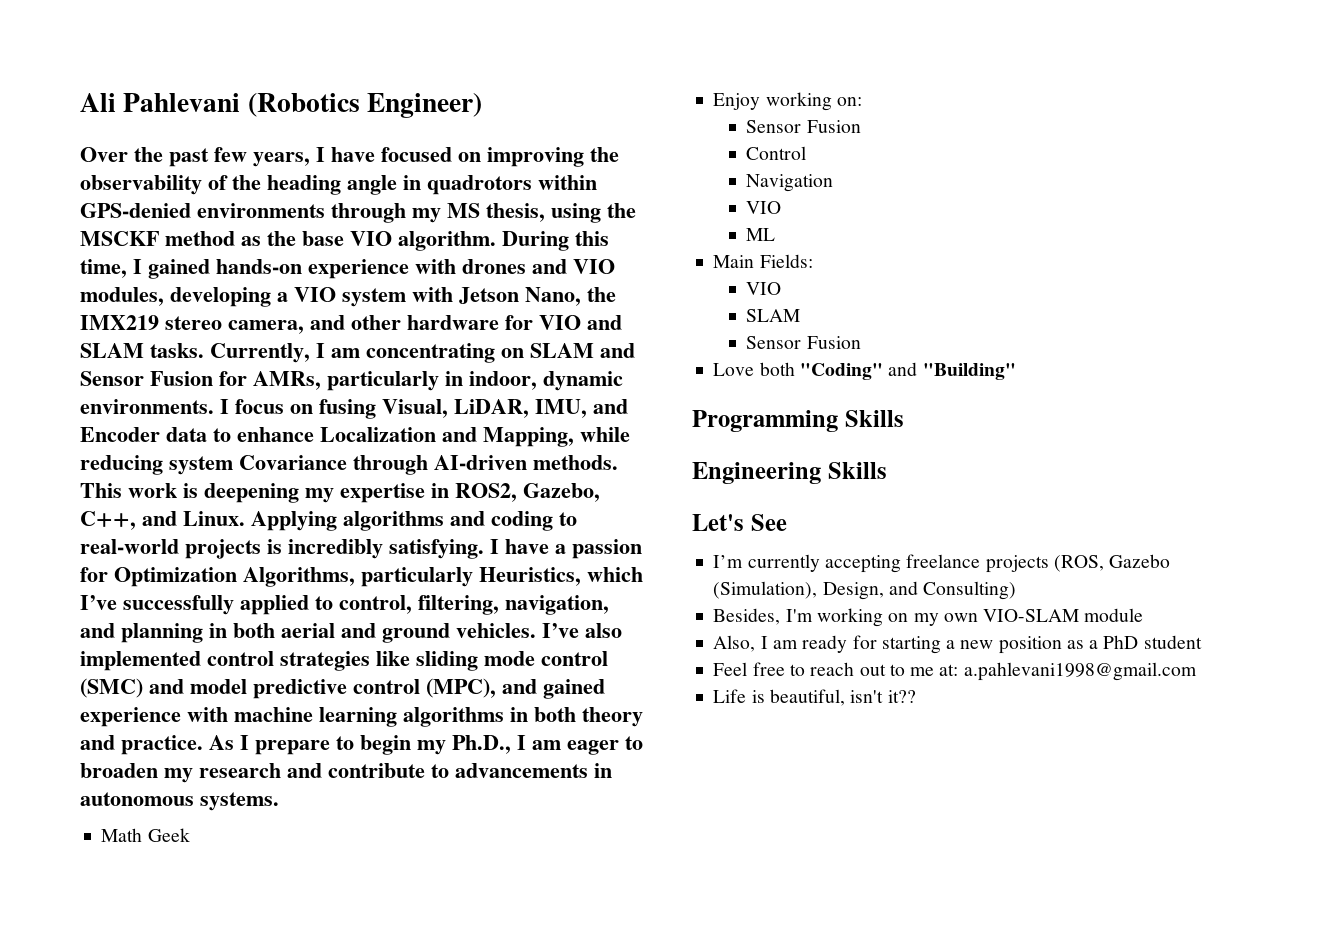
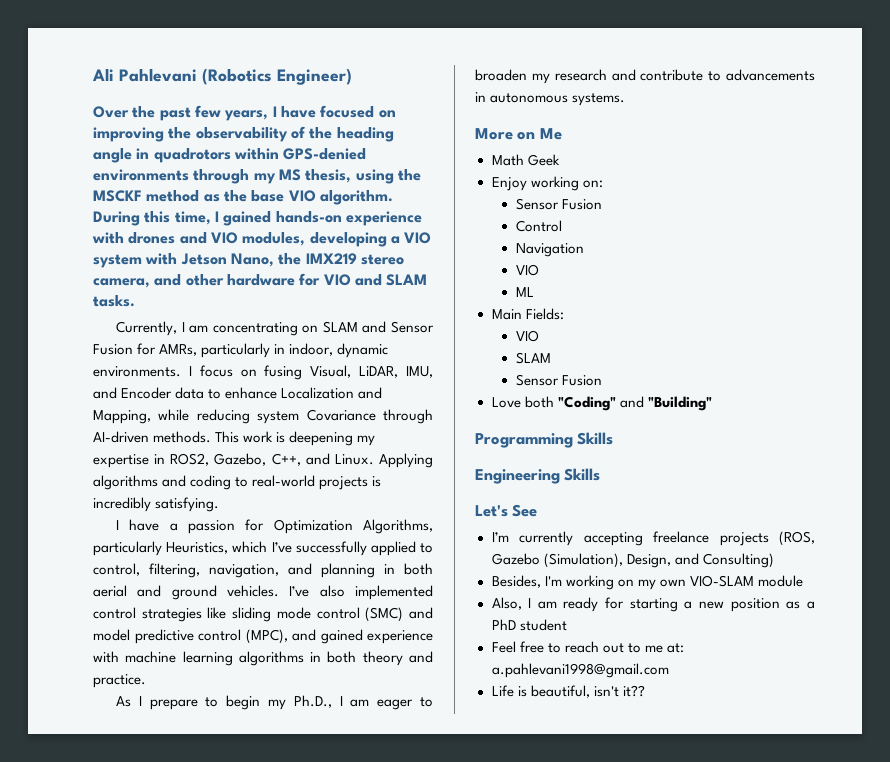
(204, 350) none -> (135, 301) //
(484, 549) none -> (220, 504) //
(203, 745) none -> (146, 681) //
(279, 801) none -> [475,128,562,140] // More on Me

